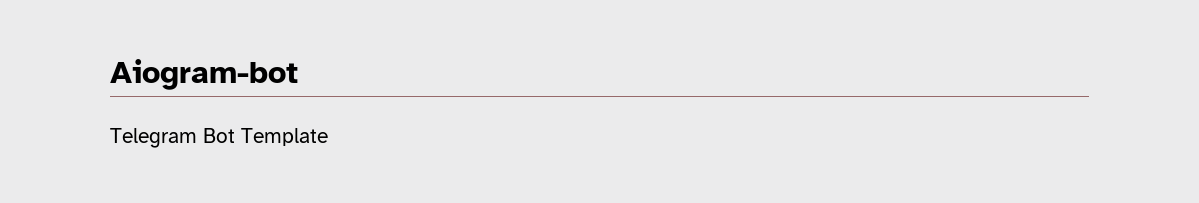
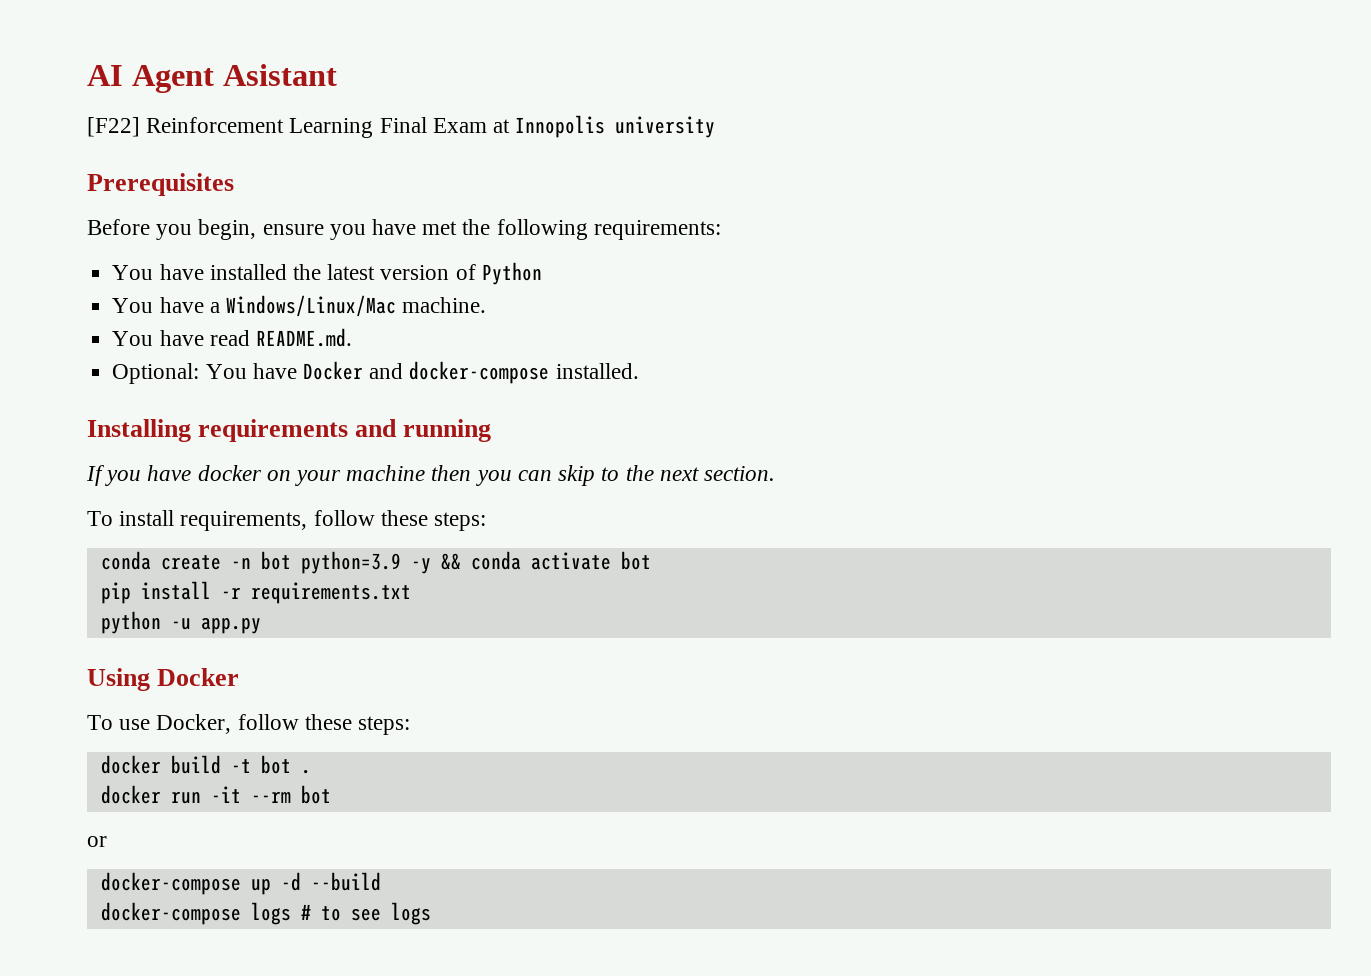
[110,59,298,90] [110,128,328,148] Aiogram-bot // Telegram Bot Template -> [87,64,337,93] [87,115,716,138] [87,173,234,196] [87,219,721,240] [112,262,542,285] [112,295,487,317] [112,328,352,347] [112,361,639,384] [87,419,492,442] [86,465,775,486] [87,510,487,531] [100,551,651,574] [100,581,411,604] [100,611,261,634] [87,668,240,691] [87,714,411,735] [100,755,311,774] [100,785,331,804] [87,836,107,847] [100,872,381,895] [100,902,431,925] AI Agent Asistant // [F22] Reinforcement Learning Final Exam at Innopolis university // Prerequisites // Before you begin, ensure you have met the following requirements: // You have installed the latest version of Python // You have a Windows/Linux/Mac machine. // You have read README.md. // Optional: You have Docker and docker-compose installed. // Installing requirements and running // If you have docker on your machine then you can skip to the next section. // To install requirements, follow these steps: // conda create -n bot python=3.9 -y && conda activate bot // pip install -r requirements.txt // python -u app.py // Using Docker // To use Docker, follow these steps: // docker build -t bot . // docker run -it --rm bot // or // docker-compose up -d --build // docker-compose logs # to see logs

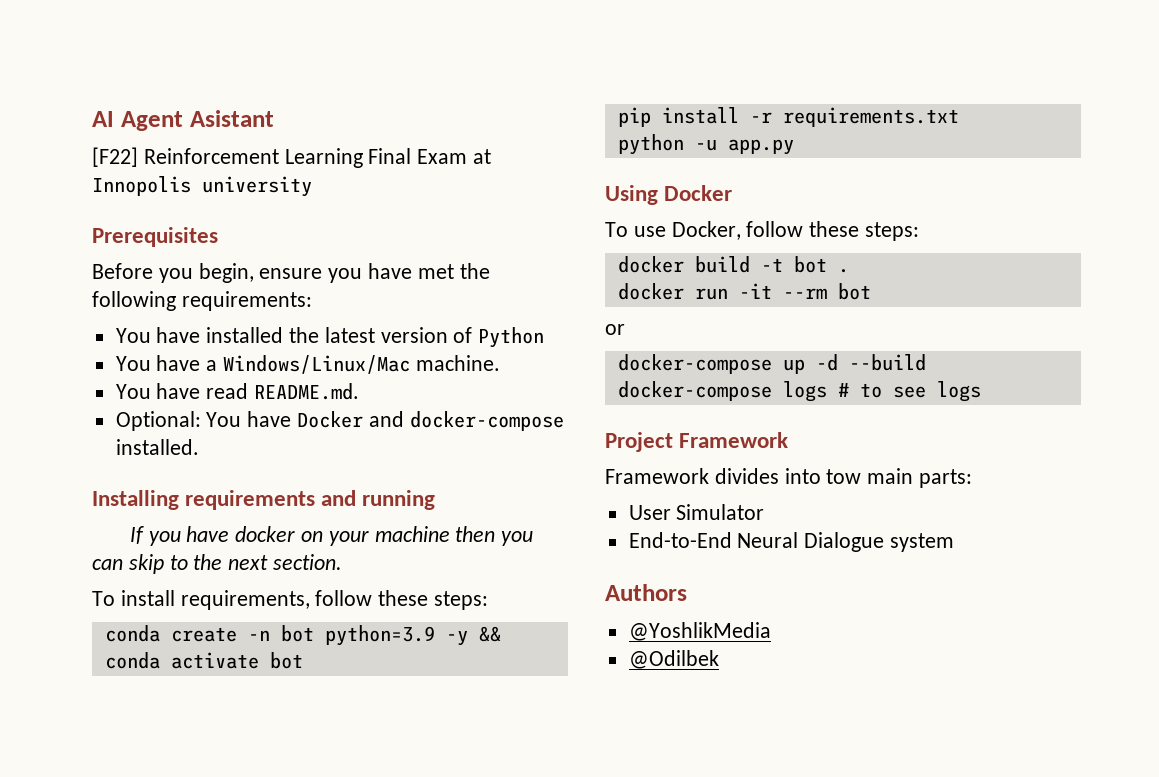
(431, 913) none -> [605,432,789,452] [605,468,973,488] [628,504,765,520] [628,532,955,552] [605,584,687,601] [628,622,771,641] [628,650,719,669] // Project Framework // Framework divides into tow main parts: // User Simulator // End-to-End Neural Dialogue system // Authors // @YoshlikMedia // @Odilbek

